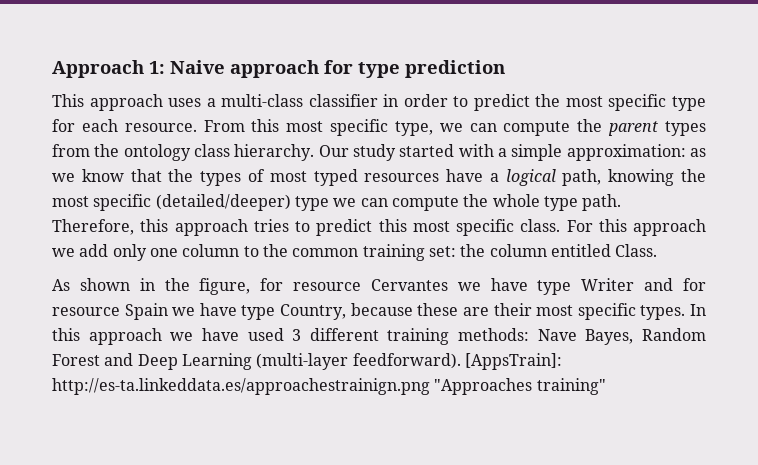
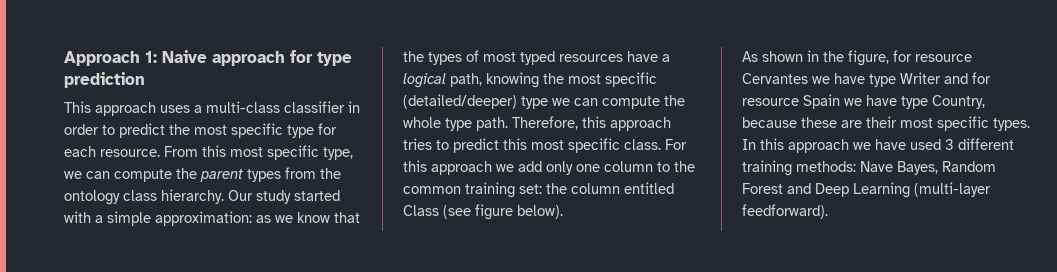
[615,244,658,257] Class. -> [403,204,563,220] Class (see figure below).
[464,353,562,370] [52,378,606,395] [AppsTrain]: http://es-ta.linkeddata.es/approachestrainign.png "Approaches training" -> (828, 211) none

